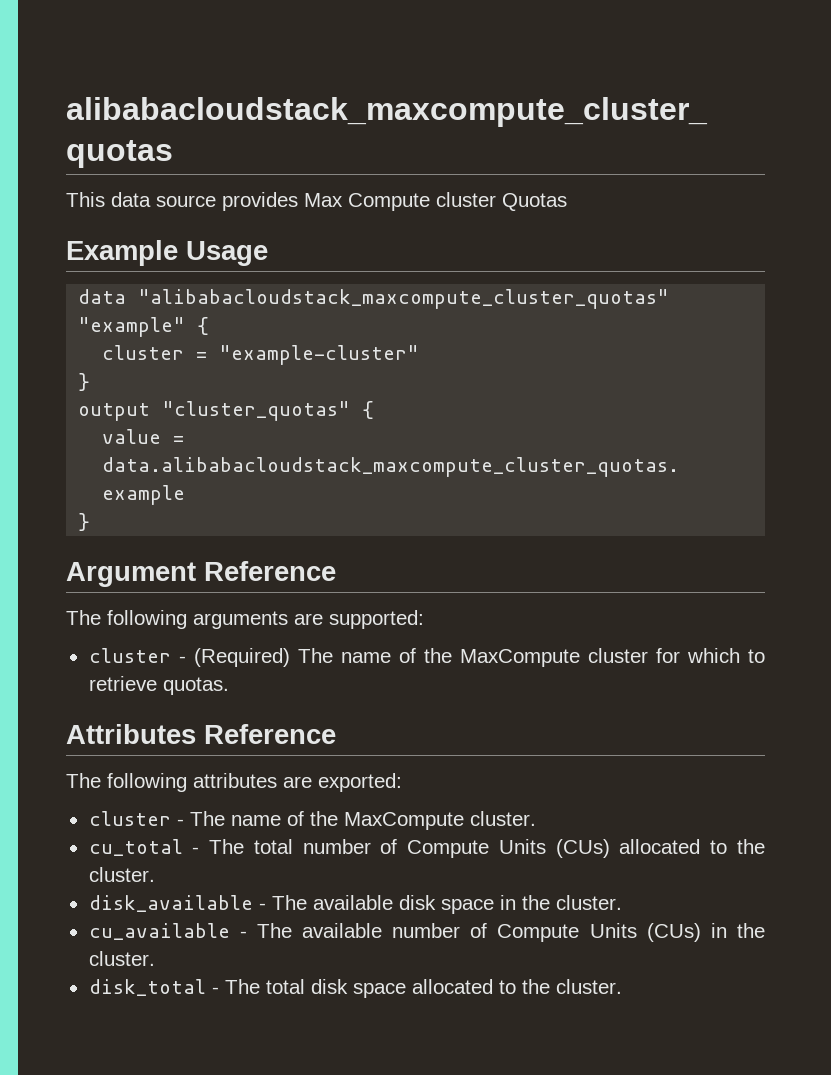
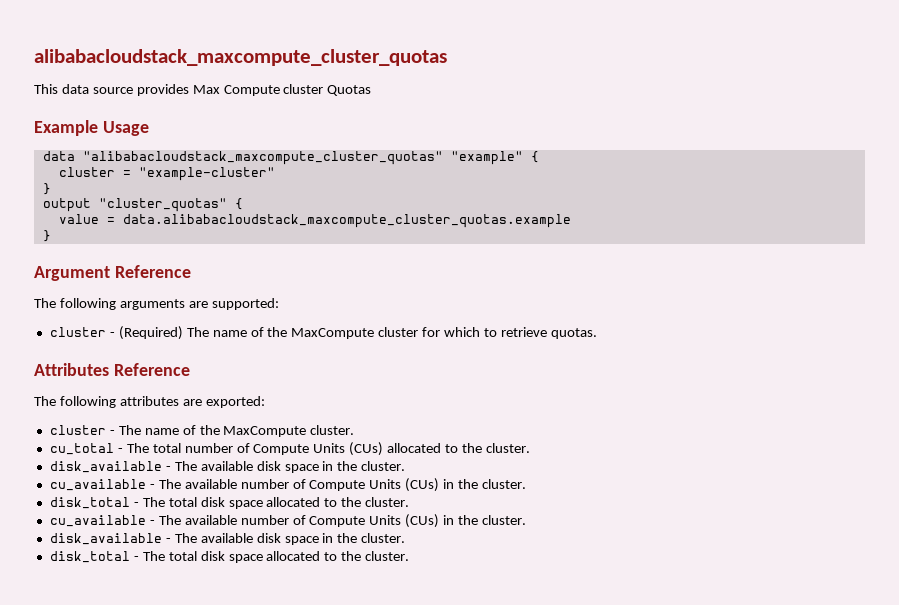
(622, 986) none -> [49,514,527,528] [49,533,406,545] [49,551,410,563] // cu_available - The available number of Compute Units (CUs) in the cluster. // disk_available - The available disk space in the cluster. // disk_total - The total disk space allocated to the cluster.

